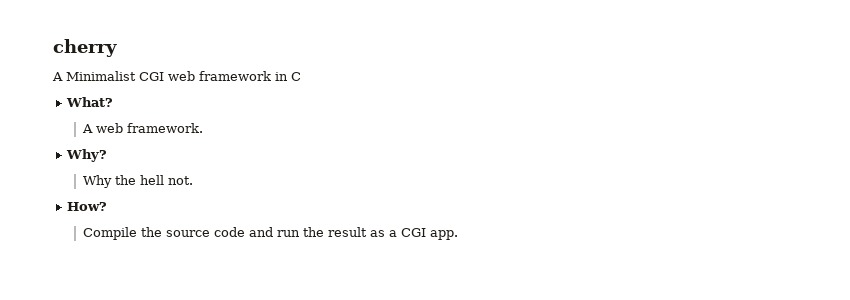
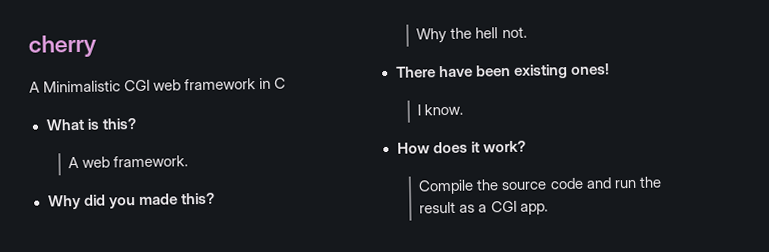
[66,71,136,81] Minimalist -> [43,80,122,93] Minimalistic
[65,97,113,107] What? -> [45,118,137,131] What is this?
[65,149,107,162] Why? -> [47,192,215,210] Why did you made this?
[66,202,107,211] How? -> [395,63,610,79] [417,103,464,116] [396,140,526,154] There have been existing ones! // I know. // How does it work?

